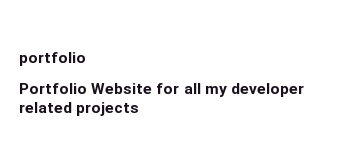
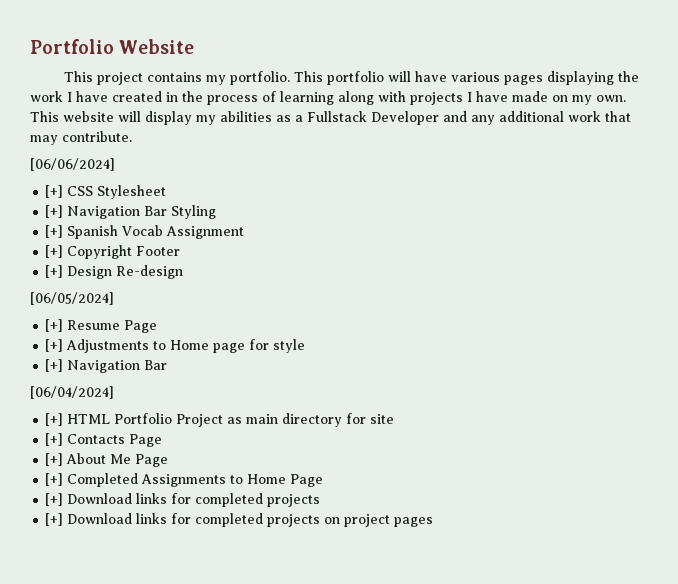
[19,52,86,66] portfolio // -> (30, 46) none
[156,83,304,97] [19,102,140,116] for all my developer related projects -> [64,71,640,85] [30,91,626,105] [30,111,631,125] [30,131,132,145] [30,158,115,171] [45,185,167,199] [45,205,217,219] [45,225,245,239] [45,245,181,259] [45,265,184,279] [30,292,114,305] [45,319,158,333] [45,339,306,353] [45,359,168,373] [30,386,114,399] [45,413,395,427] [45,433,163,447] [45,453,169,467] [45,473,324,487] [45,493,321,507] [45,513,434,527] // This project contains my portfolio. This portfolio will have various pages displaying the work I have created in the process of learning along with projects I have made on my own. This website will display my abilities as a Fullstack Developer and any additional work that may contribute. // [06/06/2024] // [+] CSS Stylesheet // [+] Navigation Bar Styling // [+] Spanish Vocab Assignment // [+] Copyright Footer // [+] Design Re-design // [06/05/2024] // [+] Resume Page // [+] Adjustments to Home page for style // [+] Navigation Bar // [06/04/2024] // [+] HTML Portfolio Project as main directory for site // [+] Contacts Page // [+] About Me Page // [+] Completed Assignments to Home Page // [+] Download links for completed projects // [+] Download links for completed projects on project pages

